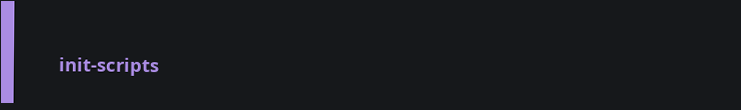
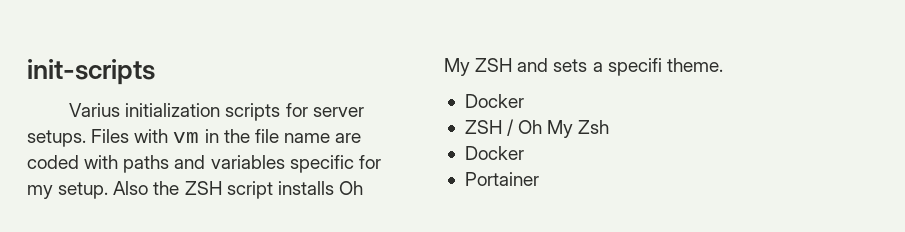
(159, 67) none -> [69,103,364,121] [27,129,362,147] [27,155,381,173] [27,181,363,199] [444,58,723,76] [464,94,524,108] [464,119,610,138] [464,146,524,160] [464,172,539,186] // Varius initialization scripts for server setups. Files with vm in the file name are coded with paths and variables specific for my setup. Also the ZSH script installs Oh My ZSH and sets a specifi theme. // Docker // ZSH / Oh My Zsh // Docker // Portainer

